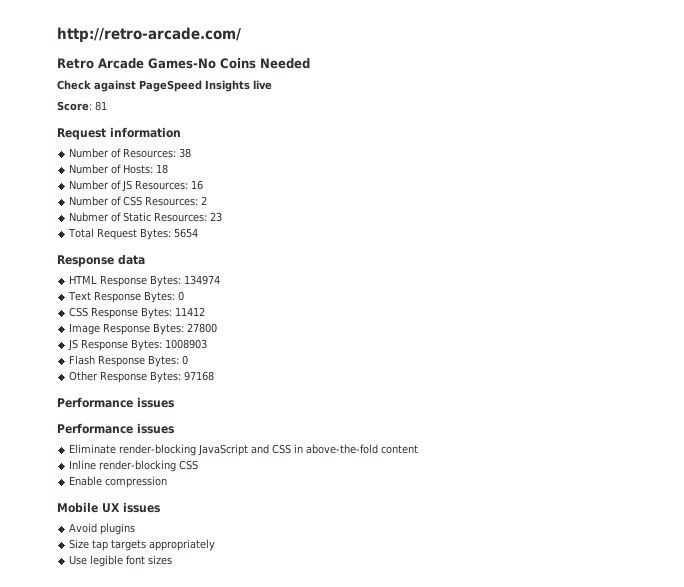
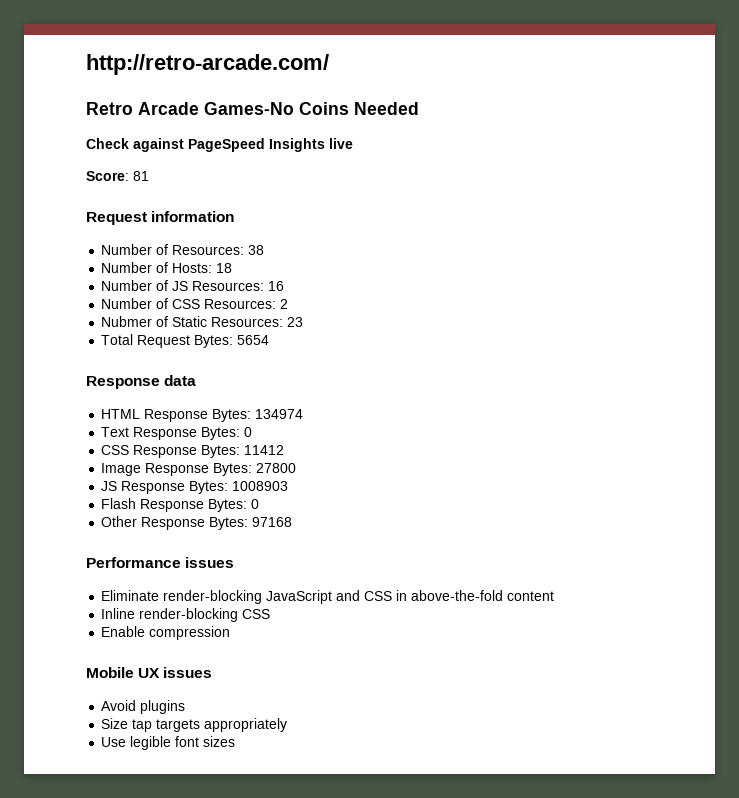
[57,423,174,434] // Performance issues -> (235, 562) none

